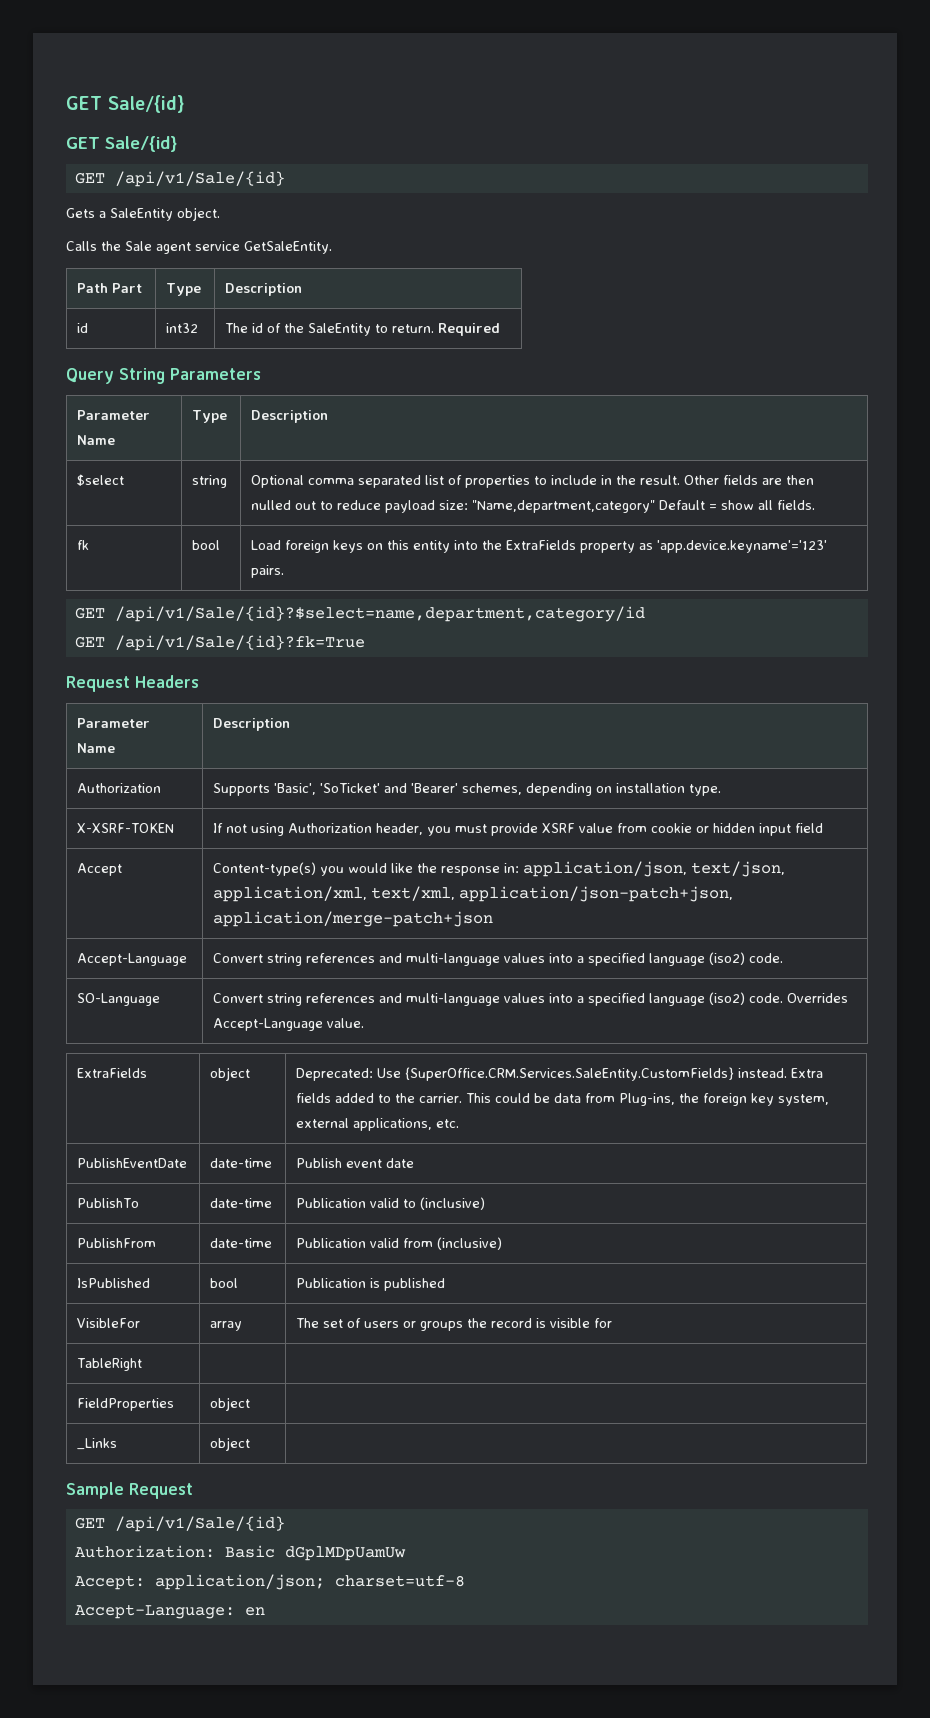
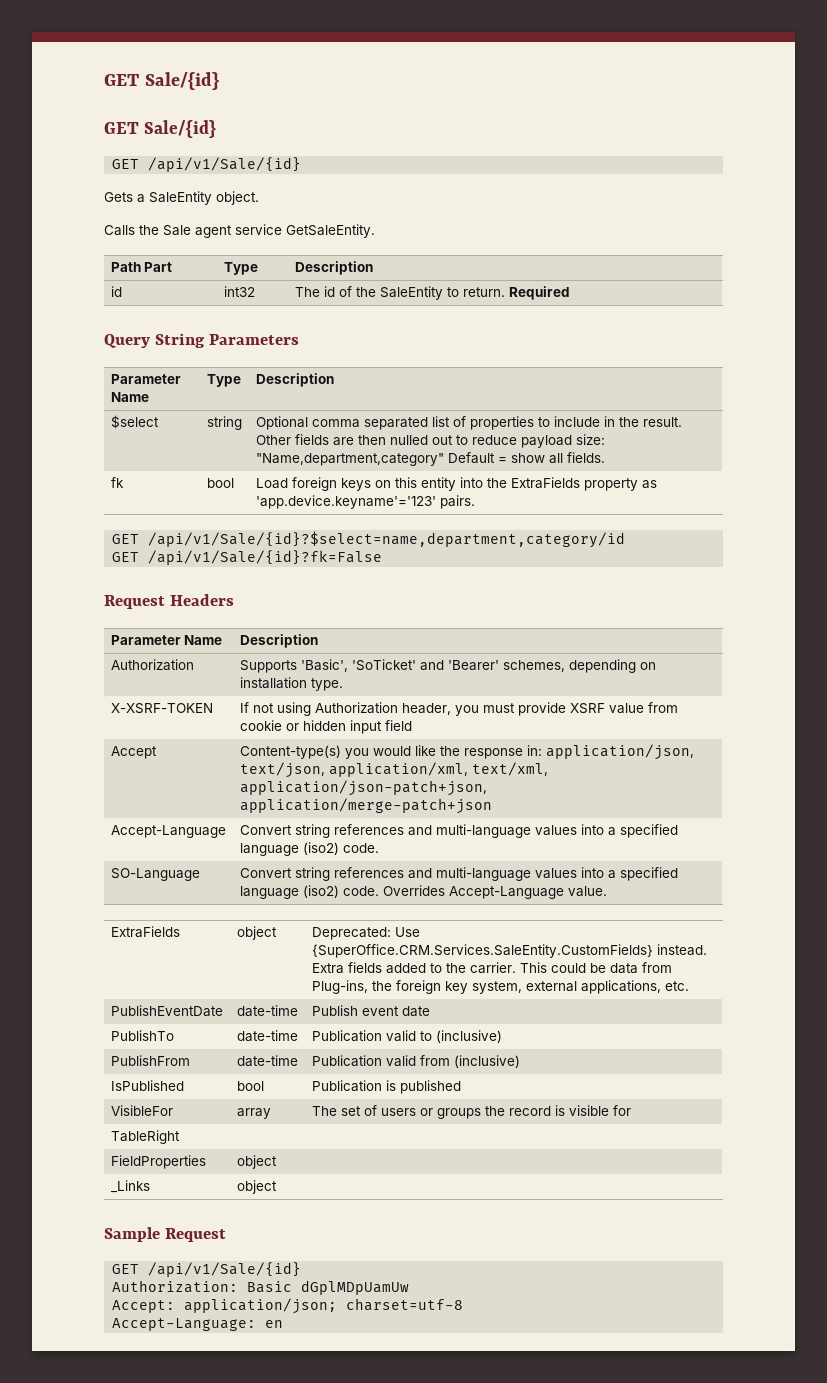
[114,635,365,651] /api/v1/Sale/{id}?fk=True -> [148,550,383,565] /api/v1/Sale/{id}?fk=False

